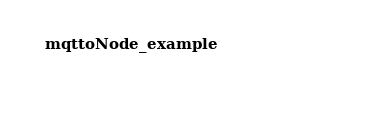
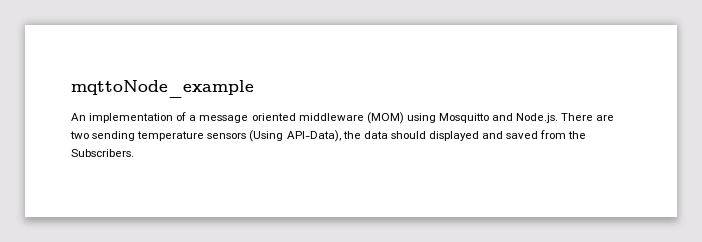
(218, 45) none -> [71,112,615,124] [70,130,587,142] [71,149,134,157] // An implementation of a message oriented middleware (MOM) using Mosquitto and Node.js. There are two sending temperature sensors (Using API-Data), the data should displayed and saved from the Subscribers.

